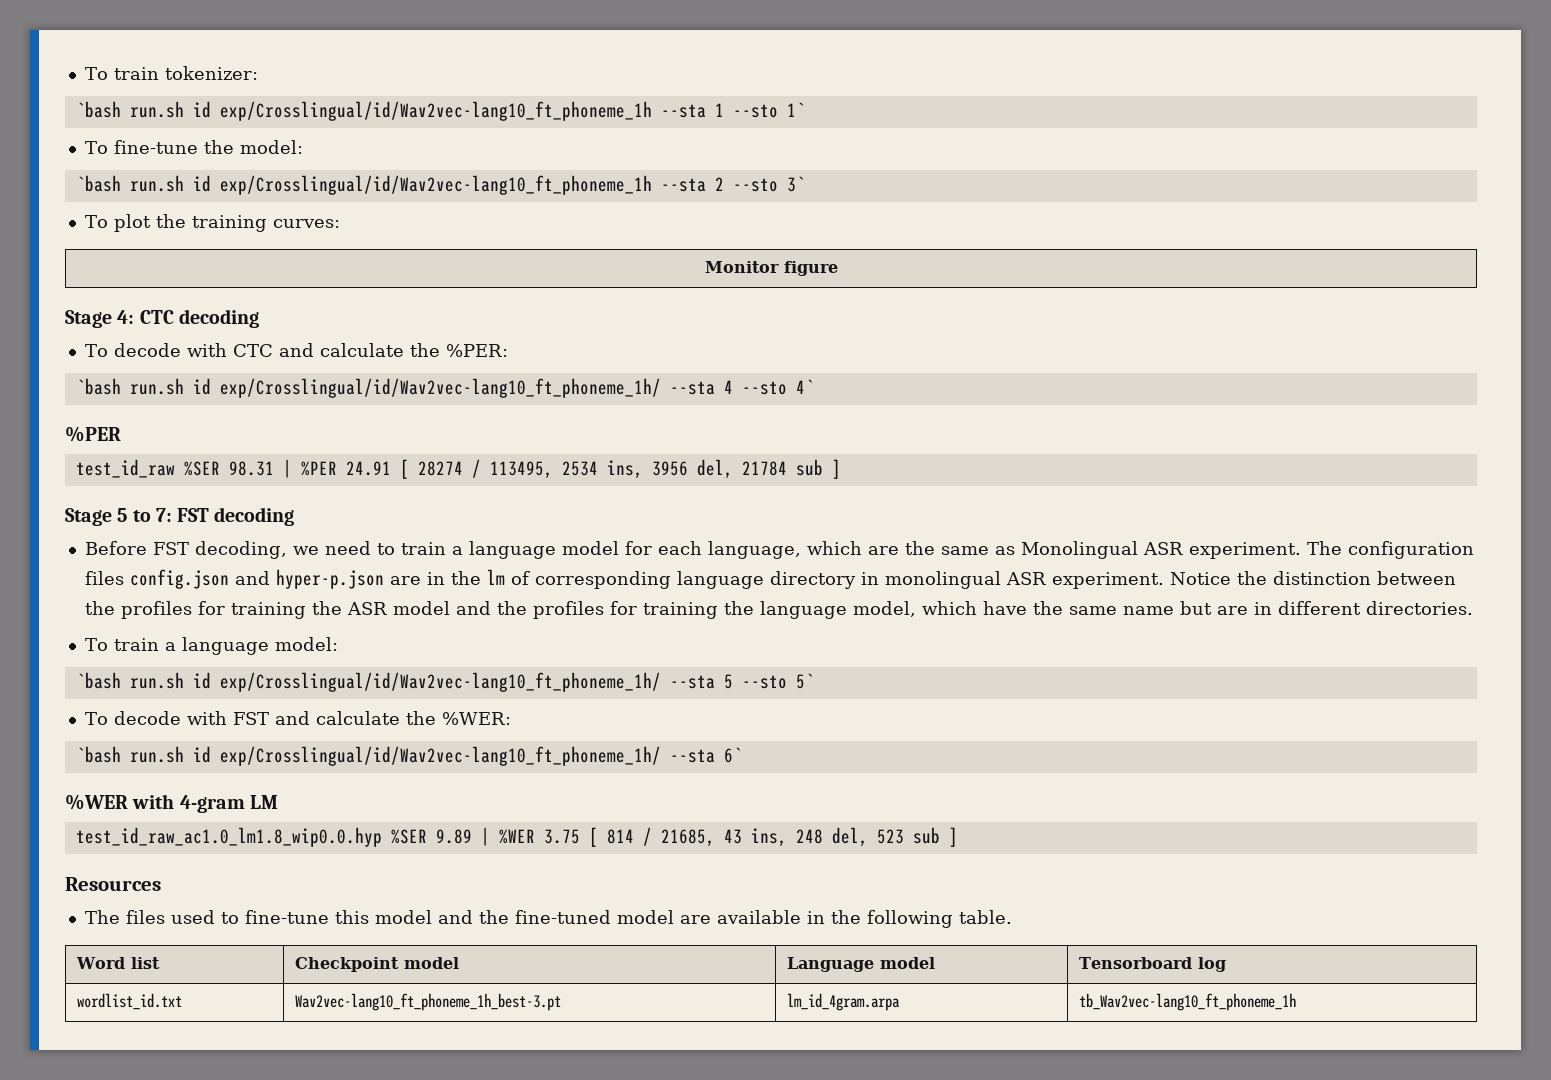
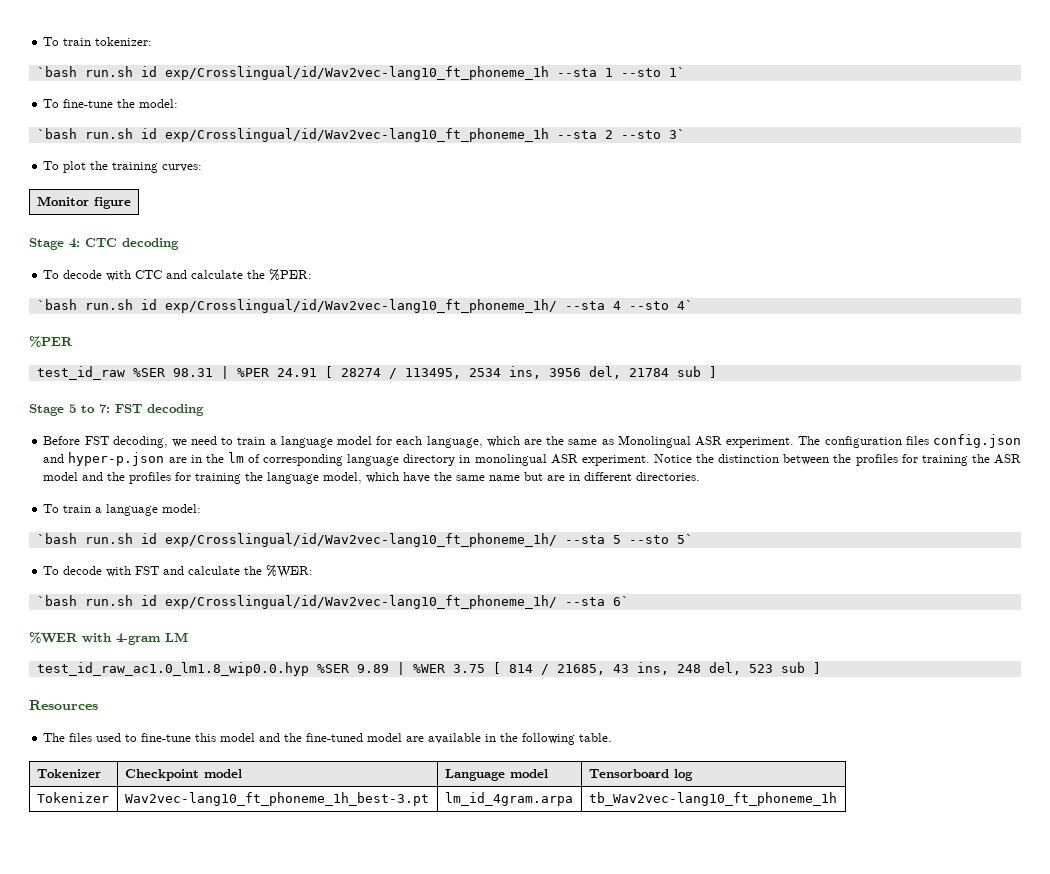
[75,957,160,969] Word list -> [36,769,101,778] Tokenizer
[76,993,182,1010] wordlist_id.txt -> [36,792,109,803] Tokenizer

